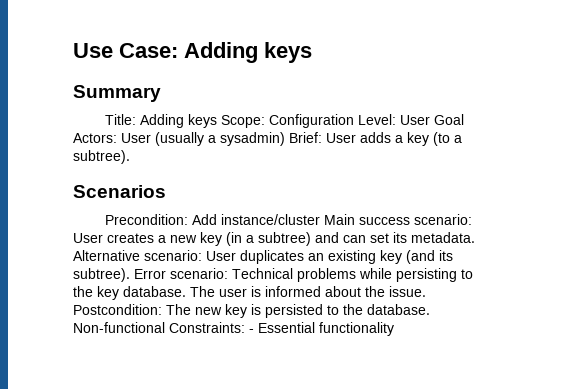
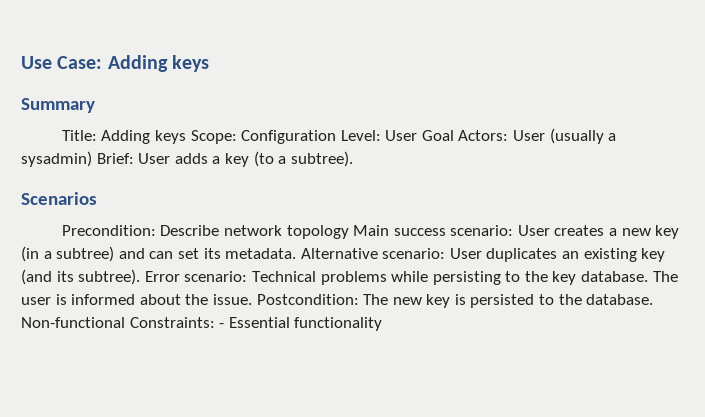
[192,214,321,225] Add instance/cluster -> [160,225,349,239] Describe network topology

